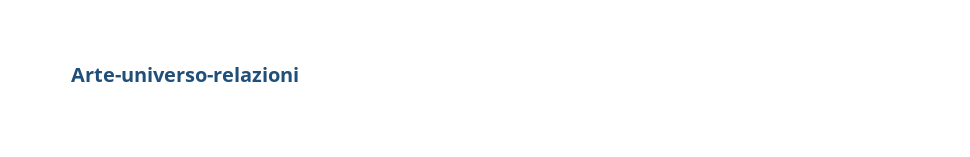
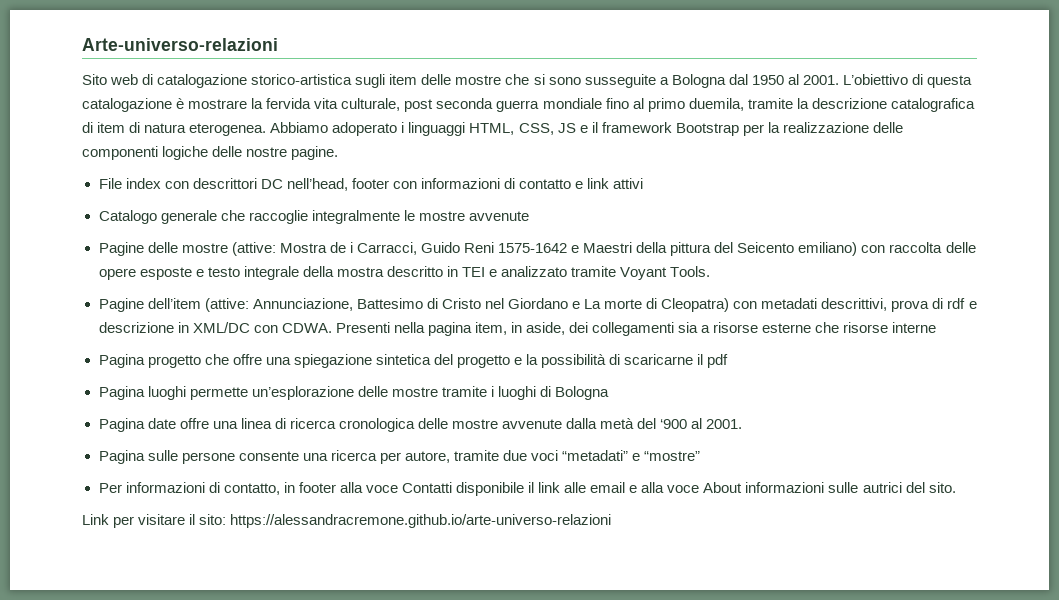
(299, 74) none -> [82,74,973,88] [82,98,975,112] [82,122,903,136] [82,146,339,160] [98,178,644,191] [98,210,529,224] [98,242,976,256] [98,266,711,280] [98,298,977,312] [98,322,937,336] [98,354,729,368] [98,386,609,400] [98,418,743,432] [98,450,701,464] [98,482,956,496] [82,514,612,528] // Sito web di catalogazione storico-artistica sugli item delle mostre che si sono susseguite a Bologna dal 1950 al 2001. L’obiettivo di questa catalogazione è mostrare la fervida vita culturale, post seconda guerra mondiale fino al primo duemila, tramite la descrizione catalografica di item di natura eterogenea. Abbiamo adoperato i linguaggi HTML, CSS, JS e il framework Bootstrap per la realizzazione delle componenti logiche delle nostre pagine. // File index con descrittori DC nell’head, footer con informazioni di contatto e link attivi // Catalogo generale che raccoglie integralmente le mostre avvenute // Pagine delle mostre (attive: Mostra de i Carracci, Guido Reni 1575-1642 e Maestri della pittura del Seicento emiliano) con raccolta delle opere esposte e testo integrale della mostra descritto in TEI e analizzato tramite Voyant Tools. // Pagine dell’item (attive: Annunciazione, Battesimo di Cristo nel Giordano e La morte di Cleopatra) con metadati descrittivi, prova di rdf e descrizione in XML/DC con CDWA. Presenti nella pagina item, in aside, dei collegamenti sia a risorse esterne che risorse interne // Pagina progetto che offre una spiegazione sintetica del progetto e la possibilità di scaricarne il pdf // Pagina luoghi permette un’esplorazione delle mostre tramite i luoghi di Bologna // Pagina date offre una linea di ricerca cronologica delle mostre avvenute dalla metà del ‘900 al 2001. // Pagina sulle persone consente una ricerca per autore, tramite due voci “metadati” e “mostre” // Per informazioni di contatto, in footer alla voce Contatti disponibile il link alle email e alla voce About informazioni sulle autrici del sito. // Link per visitare il sito: https://alessandracremone.github.io/arte-universo-relazioni

